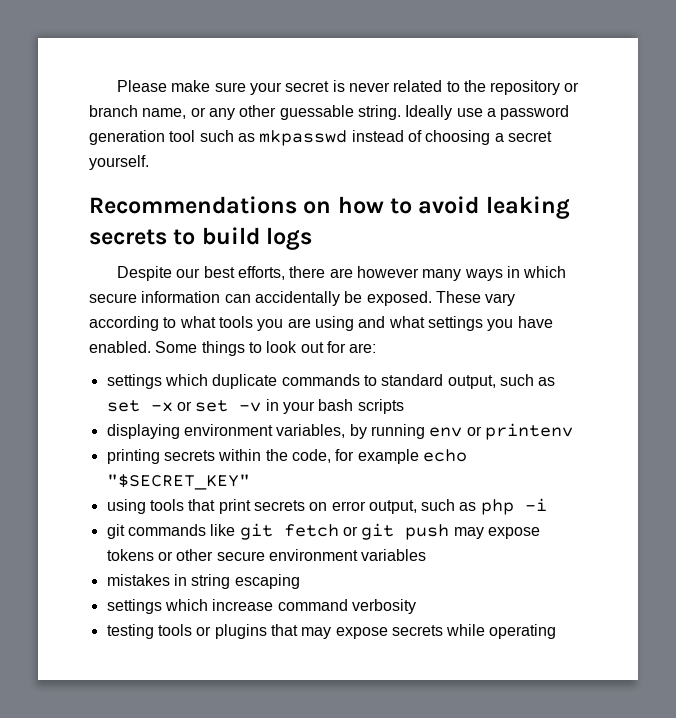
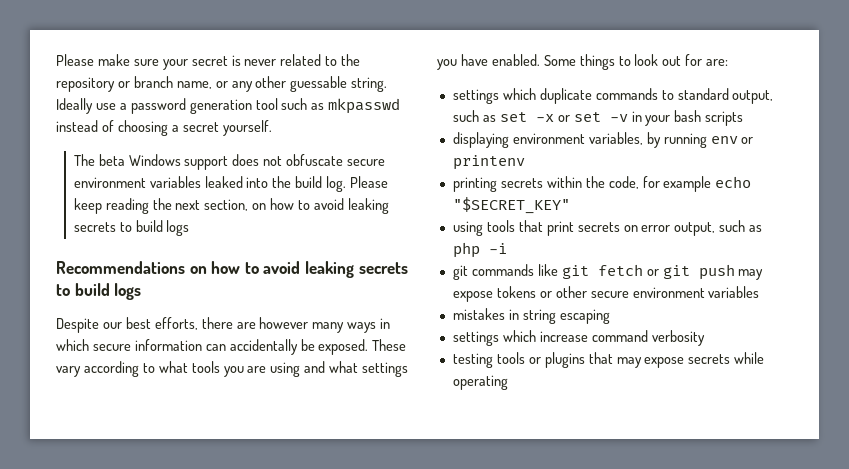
(149, 162) none -> [73,154,386,170] [73,176,389,192] [73,198,389,214] [73,220,190,236] // The beta Windows support does not obfuscate secure environment variables leaked into the build log. Please keep reading the next section, on how to avoid leaking secrets to build logs

